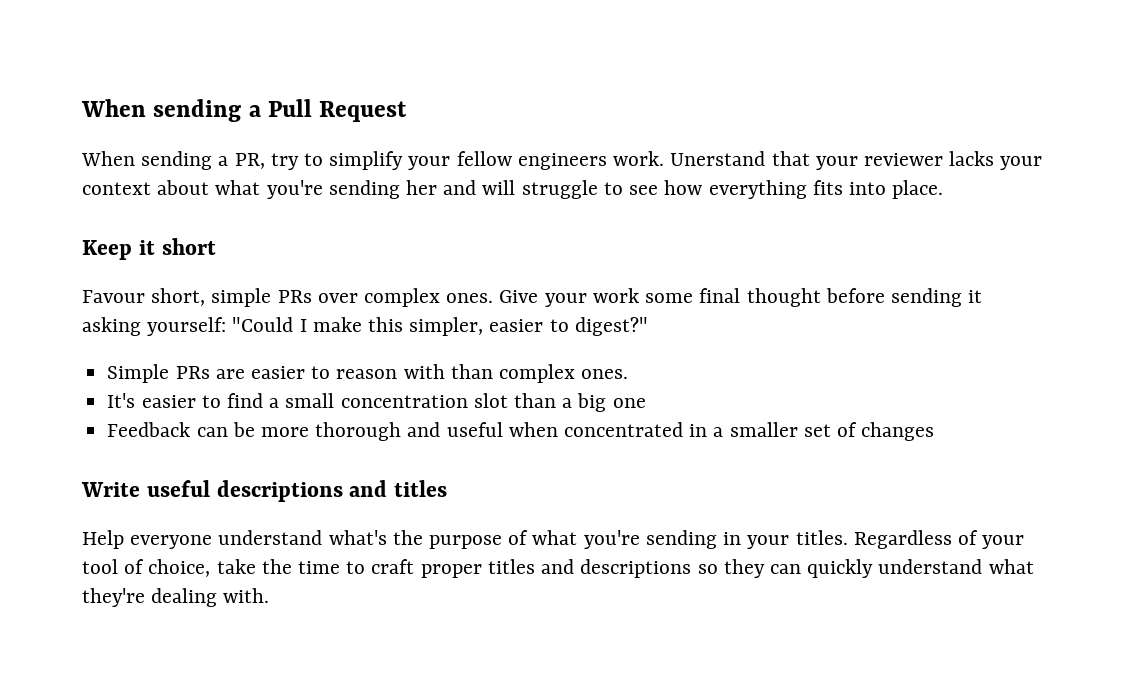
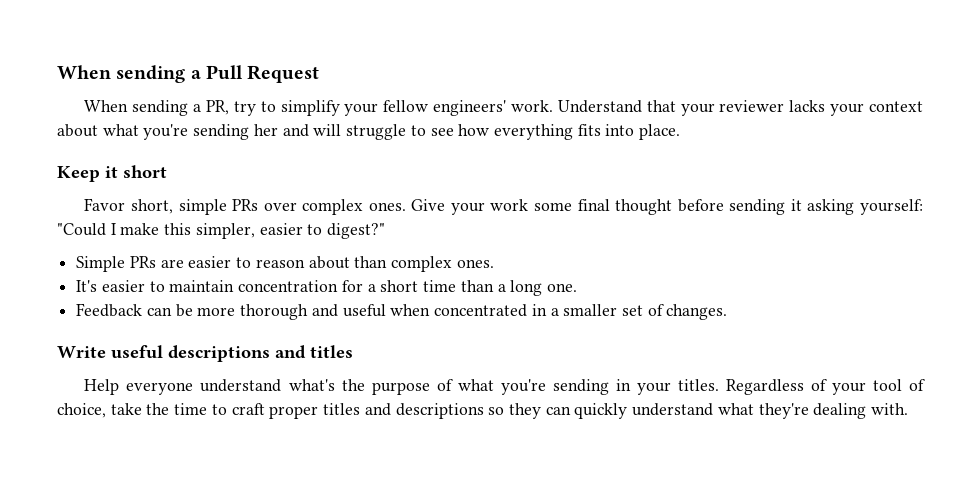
[517,151,766,170] engineers work. Unerstand -> [433,100,642,116] engineers' work. Understand
[82,290,145,303] Favour -> [84,198,126,211] Favor
[403,364,445,379] with -> [308,256,350,269] about
[226,393,646,412] find a small concentration slot than a big one -> [169,280,577,296] maintain concentration for a short time than a long one.
[861,422,935,441] changes -> [666,304,728,320] changes.

